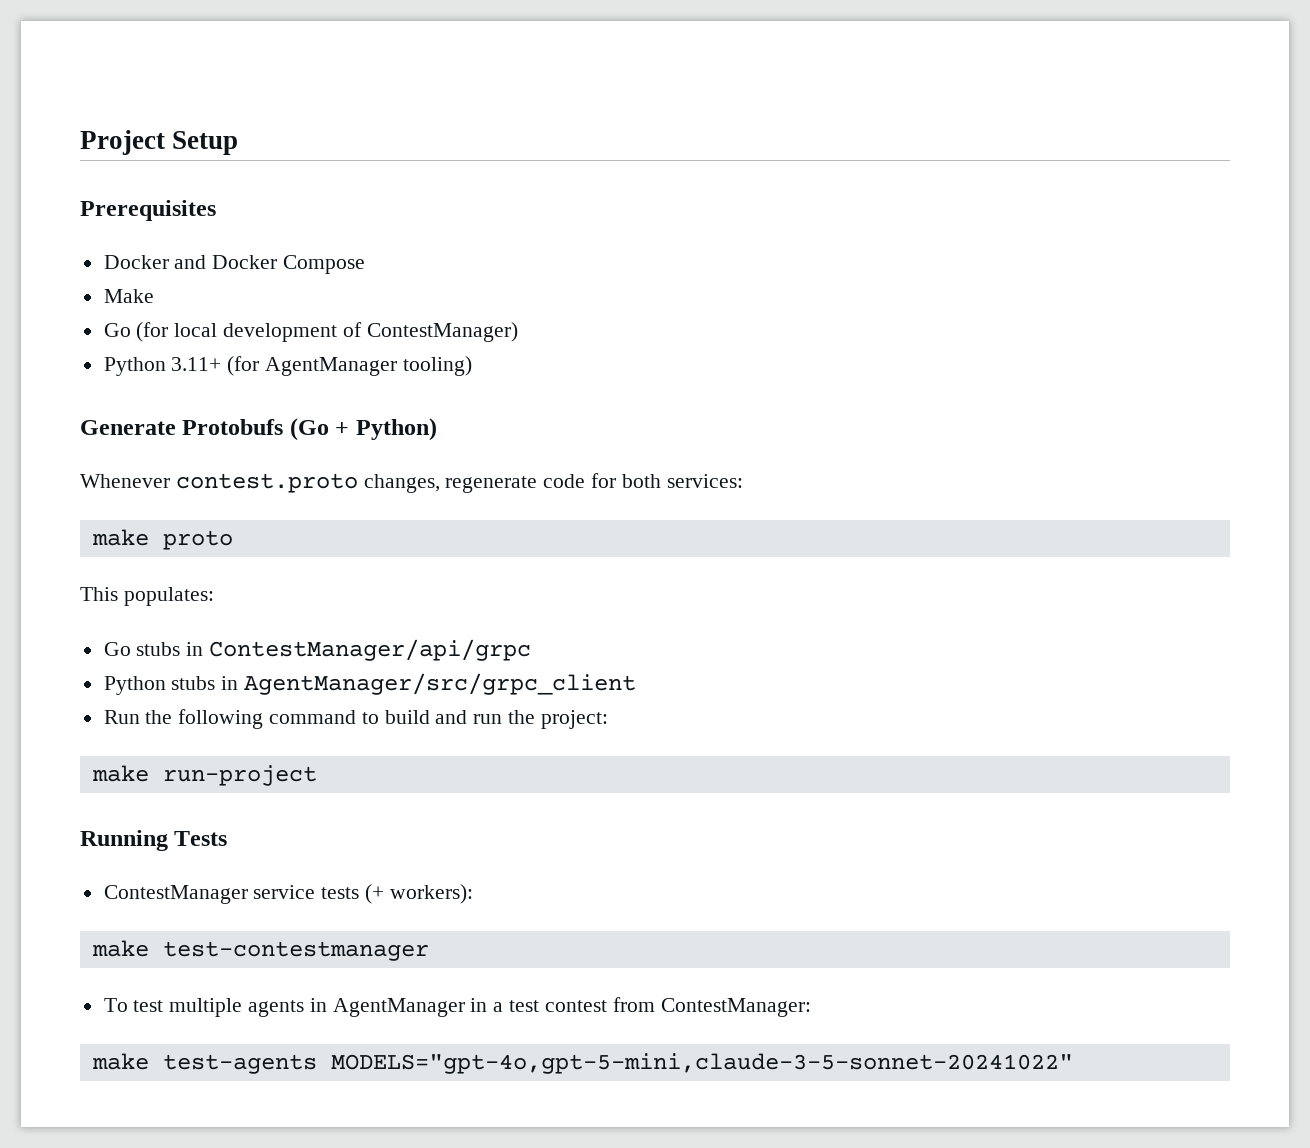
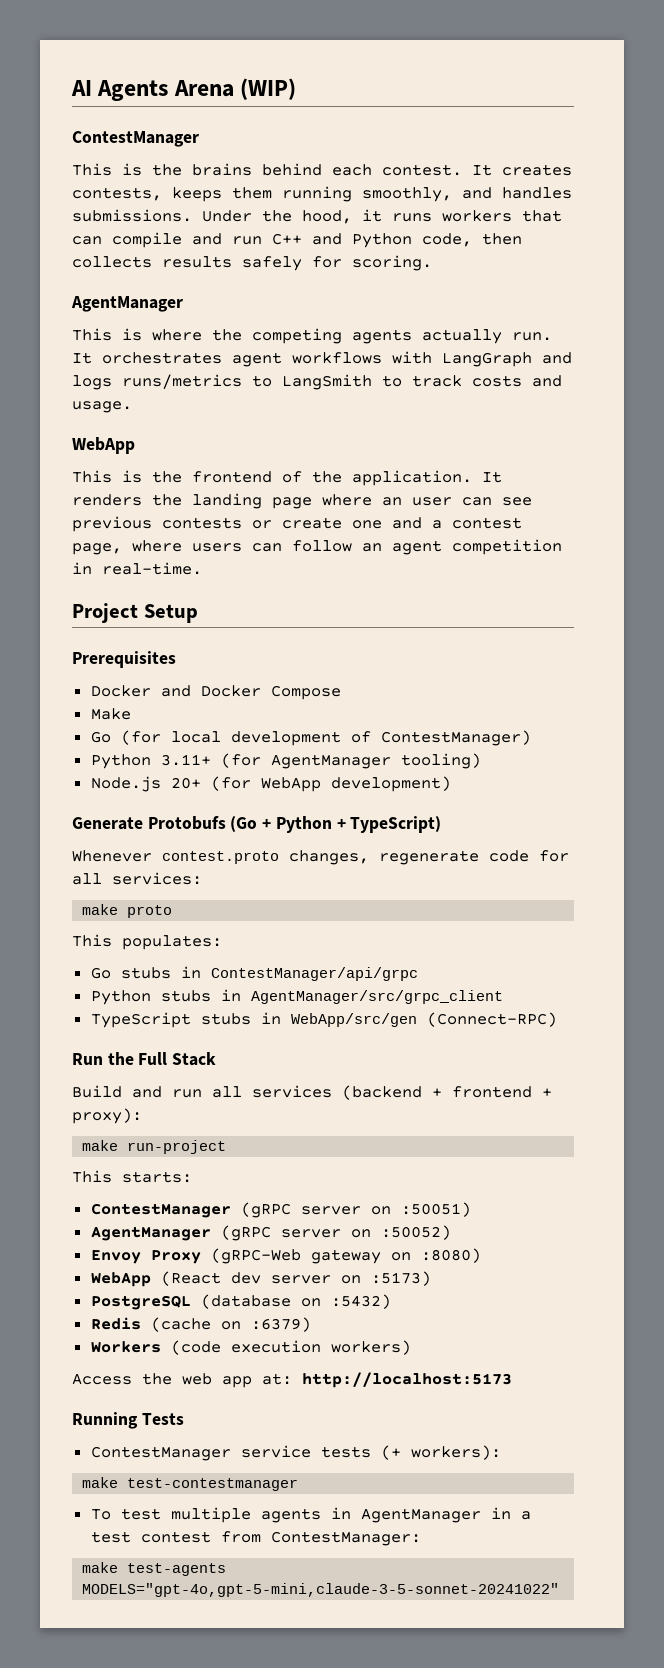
(80, 142) none -> [71,78,297,101] [72,131,199,147] [72,163,572,176] [72,186,572,202] [72,209,562,224] [72,232,522,248] [72,255,432,271] [71,296,183,312] [72,328,552,344] [72,351,572,367] [72,374,562,390] [72,401,132,413] [72,437,135,454] [72,470,502,486] [72,493,532,509] [72,516,522,532] [72,539,562,555] [72,562,202,575] AI Agents Arena (WIP) // ContestManager // This is the brains behind each contest. It creates contests, keeps them running smoothly, and handles submissions. Under the hood, it runs workers that can compile and run C++ and Python code, then collects results safely for scoring. // AgentManager // This is where the competing agents actually run. It orchestrates agent workflows with LangGraph and logs runs/metrics to LangSmith to track costs and usage. // WebApp // This is the frontend of the application. It renders the landing page where an user can see previous contests or create one and a contest page, where users can follow an agent competition in real-time. //
(472, 366) none -> [90,776,451,792] // Node.js 20+ (for WebApp development)
[355,418,437,441] Python) -> [275,816,442,833] Python + TypeScript)
[621,474,661,488] both -> [72,873,102,885] all
[103,709,608,729] [91,765,317,786] Run the following command to build and run the project: // make run-project -> [90,1012,557,1028] [72,1052,217,1066] [72,1085,552,1100] [72,1108,142,1124] [82,1140,227,1154] [72,1170,192,1183] [90,1202,471,1218] [90,1225,451,1241] [90,1248,481,1264] [90,1271,431,1287] [90,1294,391,1310] [90,1317,311,1332] [90,1340,411,1355] [72,1372,512,1388] TypeScript stubs in WebApp/src/gen (Connect-RPC) // Run the Full Stack // Build and run all services (backend + frontend + proxy): // make run-project // This starts: // ContestManager (gRPC server on :50051) // AgentManager (gRPC server on :50052) // Envoy Proxy (gRPC-Web gateway on :8080) // WebApp (React dev server on :5173) // PostgreSQL (database on :5432) // Redis (cache on :6379) // Workers (code execution workers) // Access the web app at: http://localhost:5173

